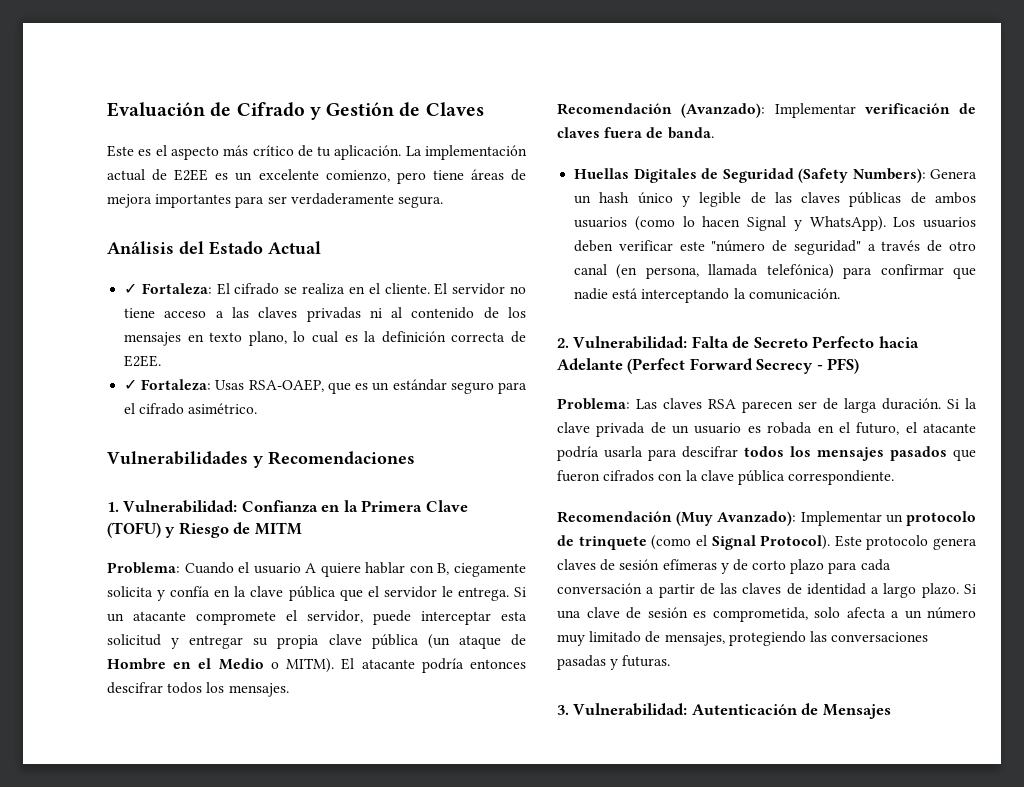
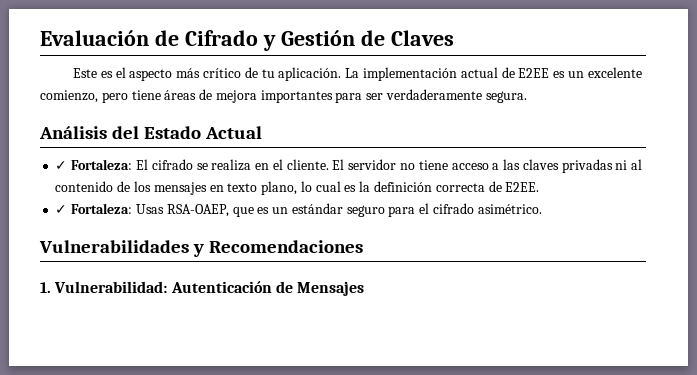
[241,500,468,513] [107,522,302,538] [107,562,526,577] [107,586,526,601] [107,610,527,625] [107,634,526,649] [107,658,526,673] [107,682,289,697] [557,103,976,118] [557,127,714,139] [574,168,977,183] [574,192,976,207] [574,216,976,231] [574,240,976,255] [574,264,976,279] [574,288,840,303] [557,336,919,349] [557,358,860,374] [557,398,977,413] [557,422,976,437] [557,446,976,461] [557,470,895,485] [557,511,976,526] [557,535,977,550] [557,559,891,574] [557,583,976,598] [557,607,976,622] [557,631,929,646] [557,655,671,670] [557,703,688,716] Confianza en la Primera Clave (TOFU) y Riesgo de MITM // Problema: Cuando el usuario A quiere hablar con B, ciegamente solicita y confía en la clave pública que el servidor le entrega. Si un atacante compromete el servidor, puede interceptar esta solicitud y entregar su propia clave pública (un ataque de Hombre en el Medio o MITM). El atacante podría entonces descifrar todos los mensajes. // Recomendación (Avanzado): Implementar verificación de claves fuera de banda. // Huellas Digitales de Seguridad (Safety Numbers): Genera un hash único y legible de las claves públicas de ambos usuarios (como lo hacen Signal y WhatsApp). Los usuarios deben verificar este "número de seguridad" a través de otro canal (en persona, llamada telefónica) para confirmar que nadie está interceptando la comunicación. // 2. Vulnerabilidad: Falta de Secreto Perfecto hacia Adelante (Perfect Forward Secrecy - PFS) // Problema: Las claves RSA parecen ser de larga duración. Si la clave privada de un usuario es robada en el futuro, el atacante podría usarla para descifrar todos los mensajes pasados que fueron cifrados con la clave pública correspondiente. // Recomendación (Muy Avanzado): Implementar un protocolo de trinquete (como el Signal Protocol). Este protocolo genera claves de sesión efímeras y de corto plazo para cada conversación a partir de las claves de identidad a largo plazo. Si una clave de sesión es comprometida, solo afecta a un número muy limitado de mensajes, protegiendo las conversaciones pasadas y futuras. // 3. Vulnerabilidad: -> (168, 287) none

